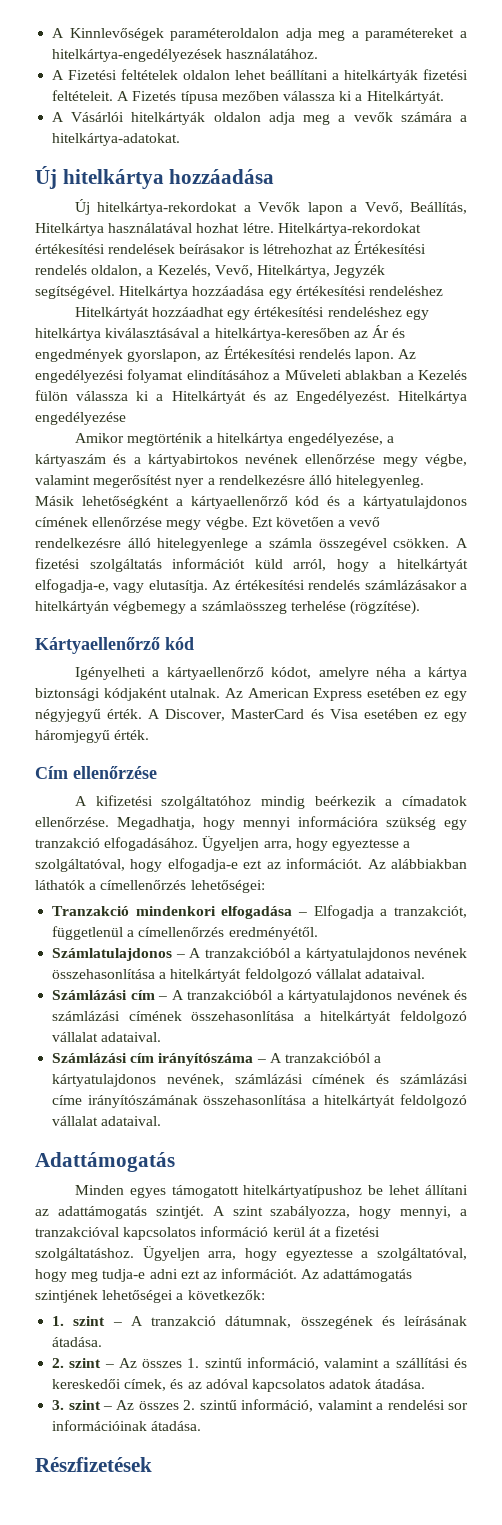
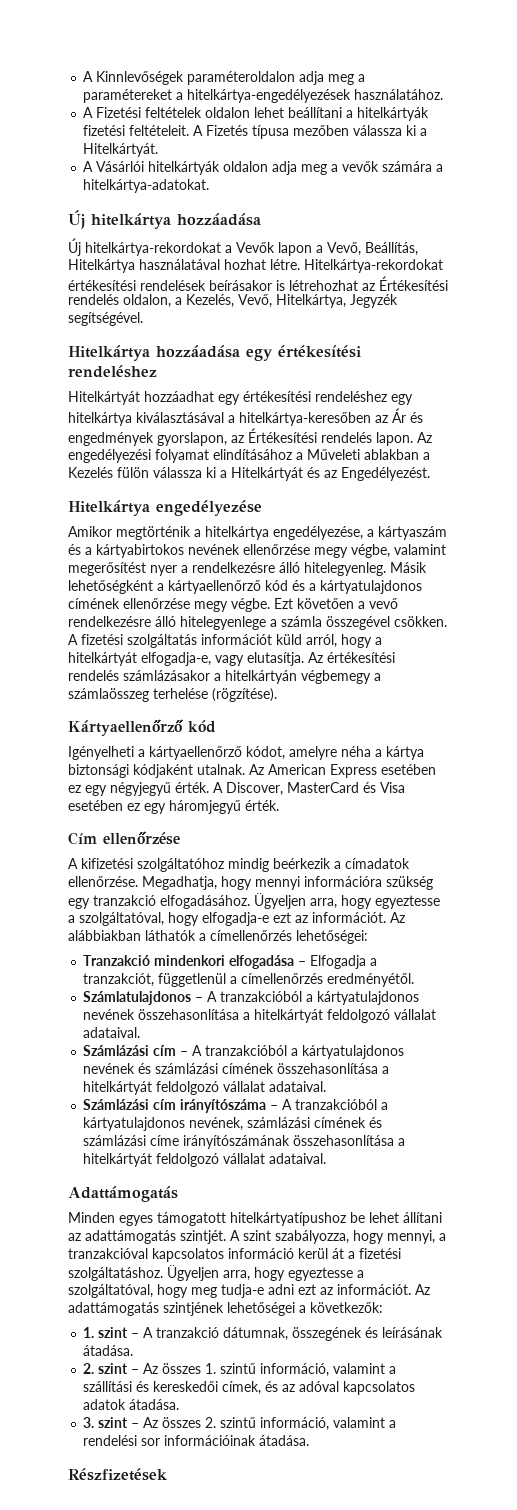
(115, 292) none -> (143, 319) //
(390, 397) none -> (430, 474) //

